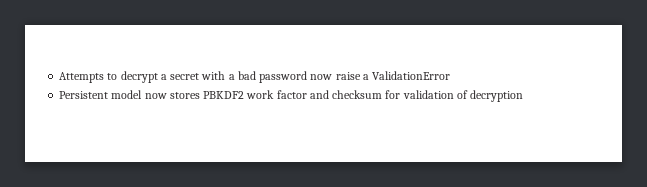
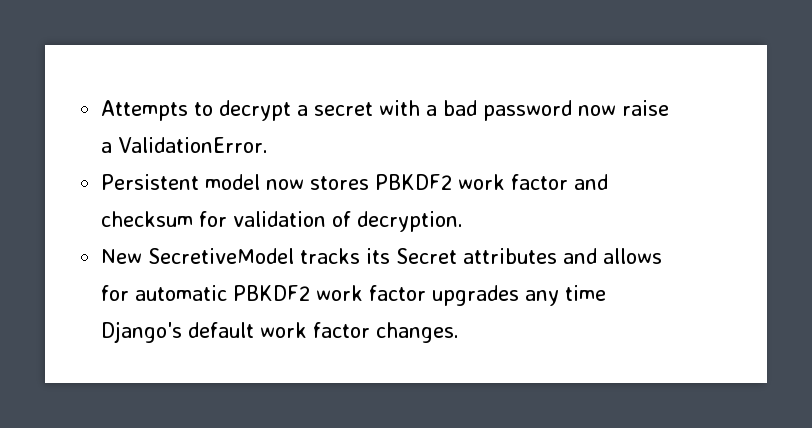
[372,71,451,80] ValidationError -> [118,137,269,153] ValidationError.
[470,90,524,102] decryption -> [357,211,464,232] [101,248,663,264] [101,285,607,306] [101,321,460,343] decryption. // New SecretiveModel tracks its Secret attributes and allows for automatic PBKDF2 work factor upgrades any time Django's default work factor changes.

